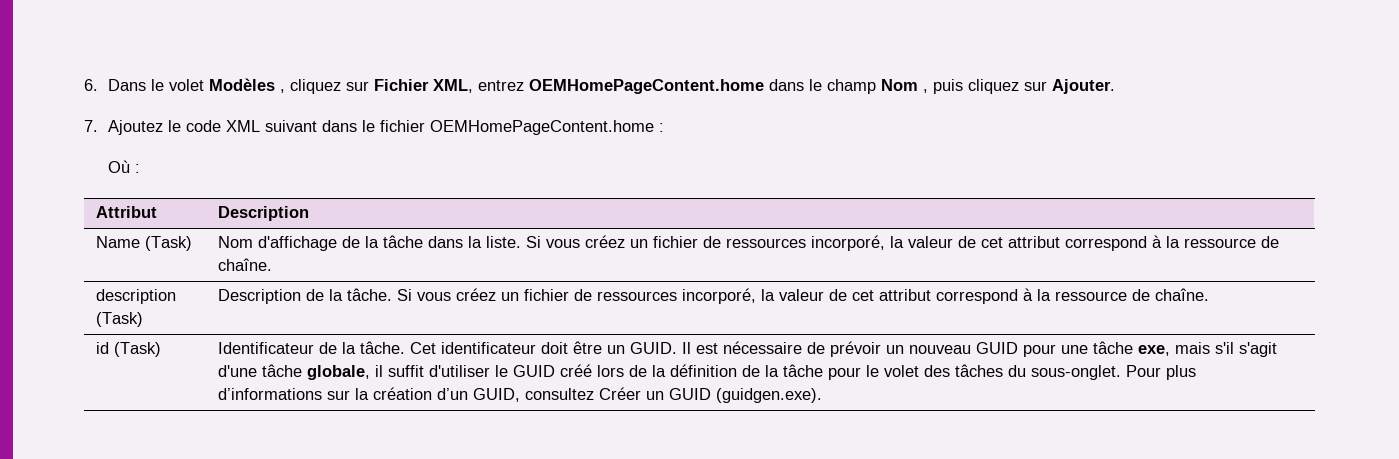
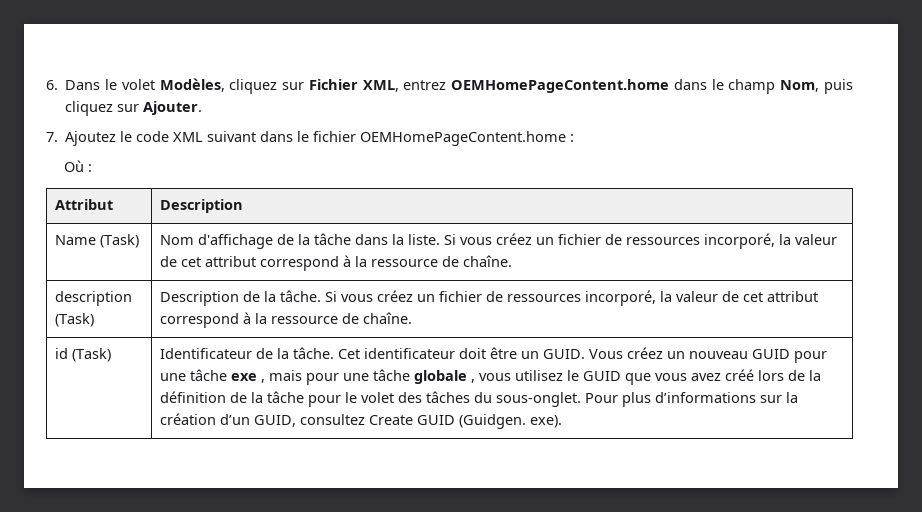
[209,78,286,93] Modèles , -> [159,78,225,92] Modèles,
[881,79,929,93] Nom , -> [780,80,820,92] Nom,
[682,341,882,357] Il est nécessaire de prévoir -> [589,347,664,359] Vous créez
[1138,342,1278,357] [218,364,556,380] exe, mais s'il s'agit d'une tâche globale, il suffit d'utiliser le GUID -> [231,369,722,385] exe , mais pour une tâche globale , vous utilisez le GUID que vous avez
[599,387,823,403] Créer un GUID (guidgen.exe). -> [369,414,563,429] Create GUID (Guidgen. exe).

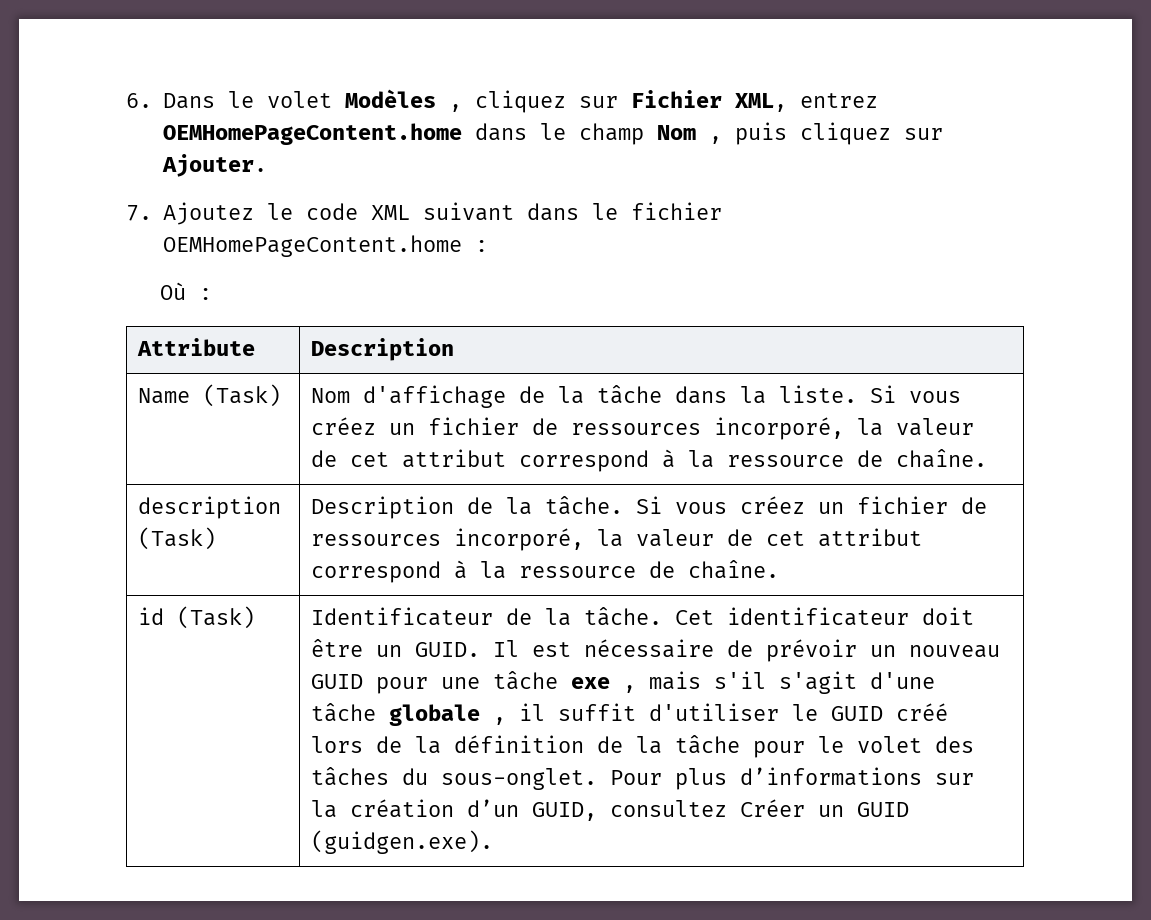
[159,78,225,92] Modèles, -> [344,89,462,112] Modèles ,
[780,80,820,92] Nom, -> [656,125,722,144] Nom ,
[55,199,114,210] Attribut -> [136,338,255,356] Attribute
[589,347,664,359] Vous créez -> [492,639,857,662] Il est nécessaire de prévoir
[306,369,722,385] pour une tâche globale , vous utilisez le GUID que vous avez -> [713,671,935,694] [310,703,883,726] s'il s'agit d'une tâche globale , il suffit d'utiliser le GUID
[369,414,563,429] Create GUID (Guidgen. exe). -> [739,799,909,817] [310,830,493,854] Créer un GUID (guidgen.exe).

